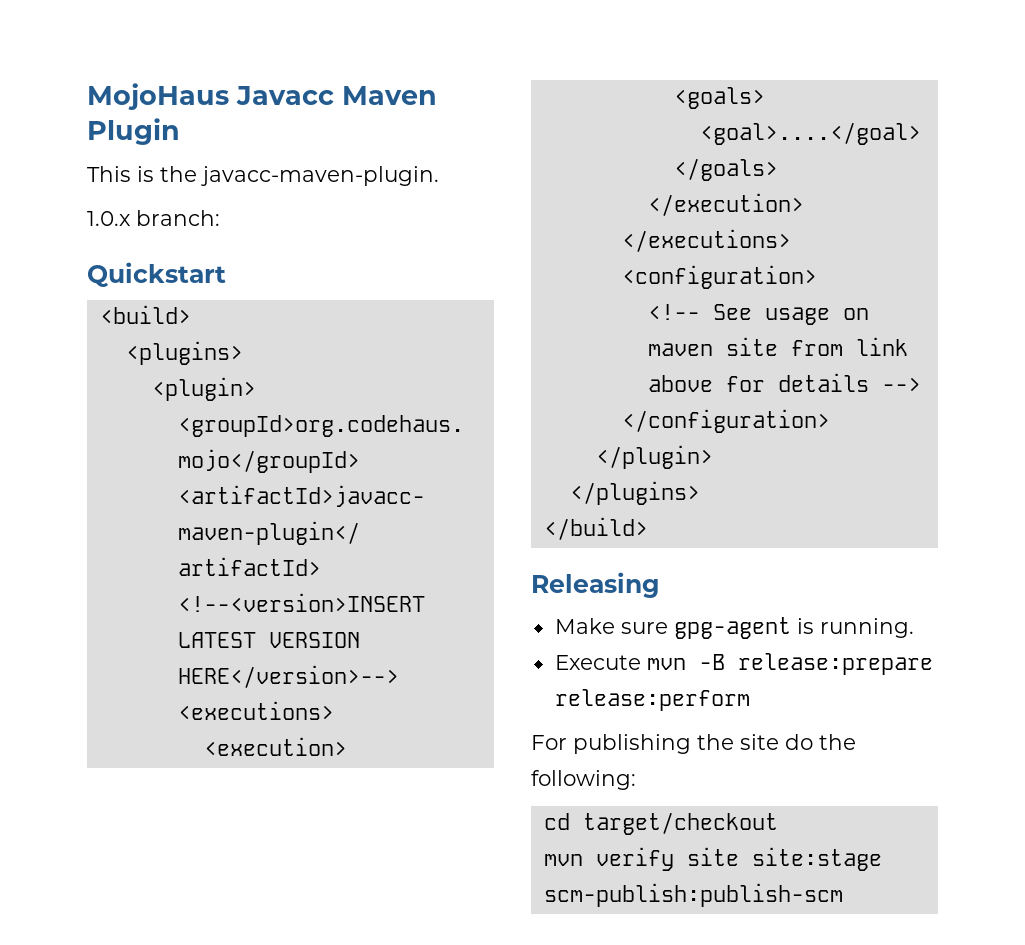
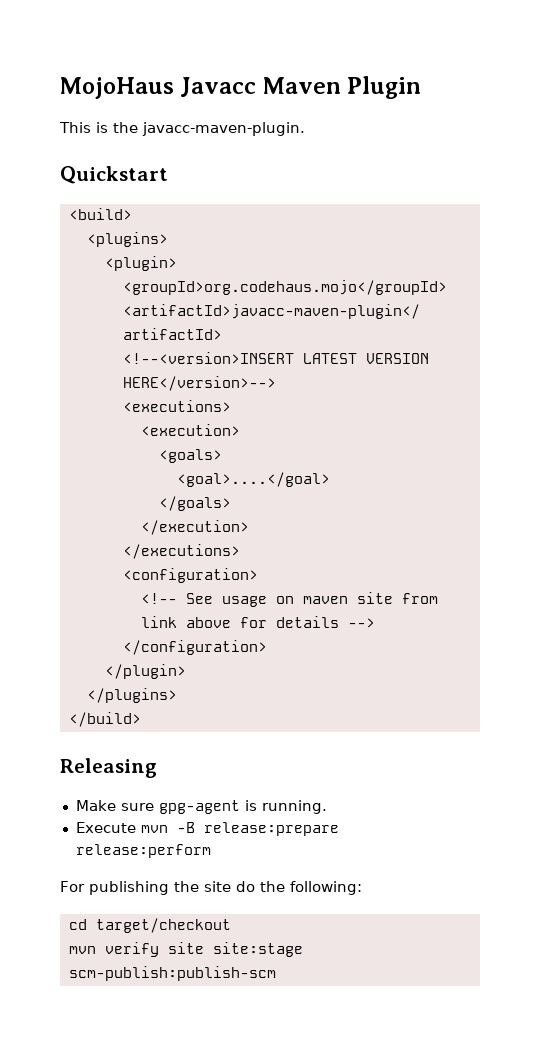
[87,210,220,226] // 1.0.x branch: -> (305, 129) none

